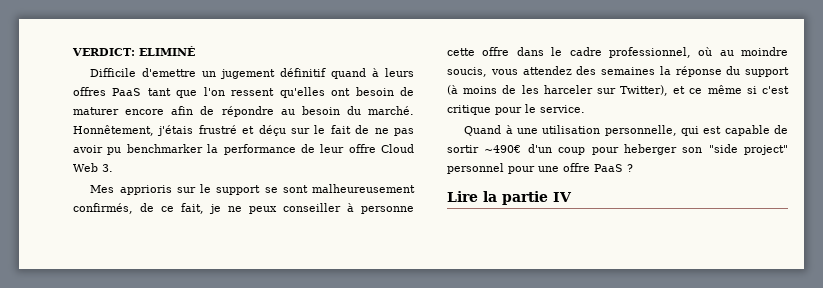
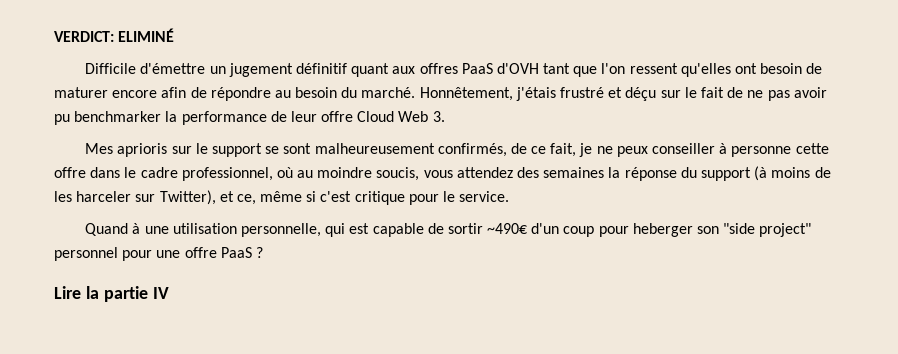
[142,68,197,77] d'emettre -> [140,63,206,74] d'émettre
[331,68,415,79] quand à leurs -> [351,63,416,77] quant aux
(142, 92) none -> [496,63,539,74] d'OVH
[119,185,172,195] apprioris -> [117,143,168,157] aprioris
[689,88,703,94] ce -> [236,194,256,205] ce,

